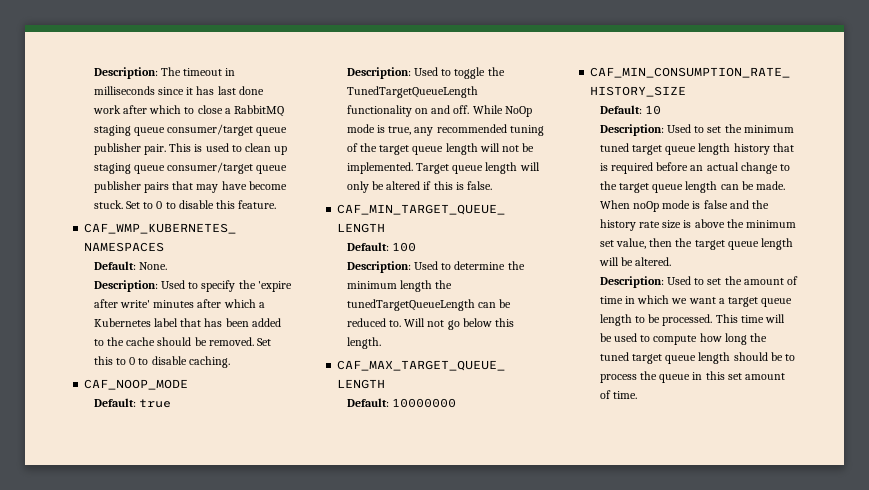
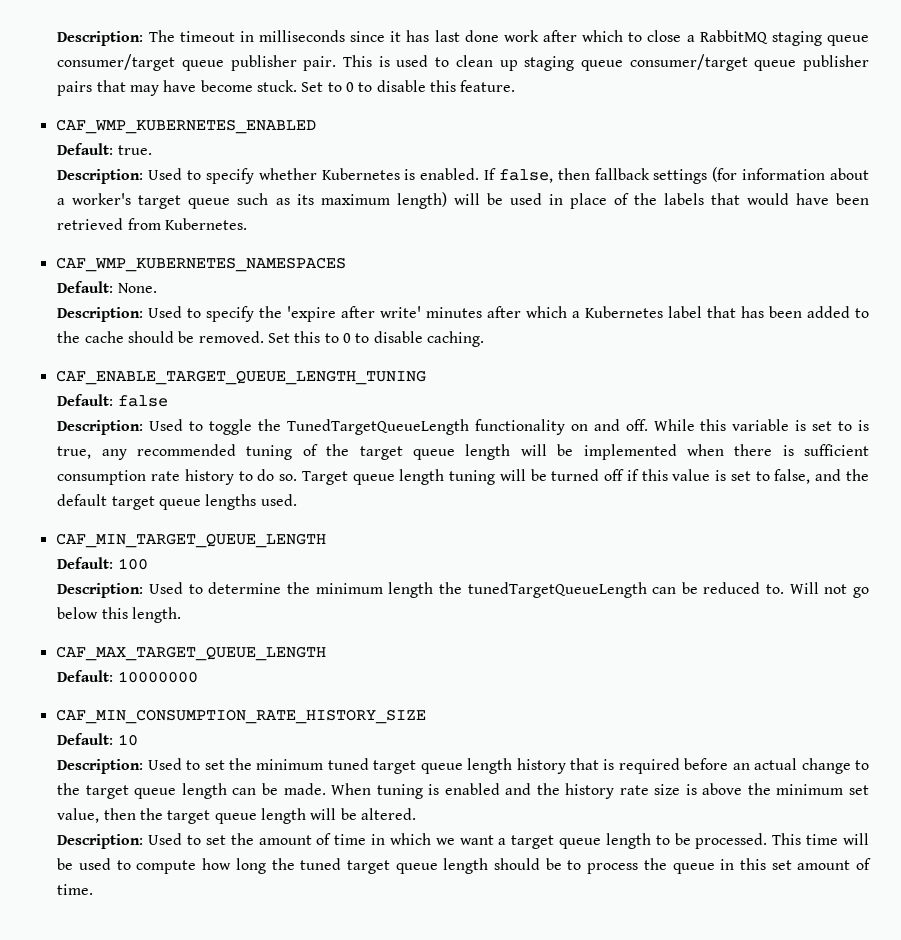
(277, 204) none -> [55,119,316,134] [57,143,152,155] [57,167,870,184] [57,192,869,209] [57,218,248,230] // CAF_WMP_KUBERNETES_ENABLED // Default: true. // Description: Used to specify whether Kubernetes is enabled. If false, then fallback settings (for information about a worker's target queue such as its maximum length) will be used in place of the labels that would have been retrieved from Kubernetes.
[84,379,189,390] [93,398,171,408] CAF_NOOP_MODE // Default: true -> [55,370,426,385] [57,394,168,407] CAF_ENABLE_TARGET_QUEUE_LENGTH_TUNING // Default: false
[504,106,532,117] [346,124,375,133] NoOp mode -> [700,419,853,431] this variable is set to
[502,143,535,152] [346,162,540,174] [346,181,493,193] not be implemented. Target queue length will only be altered if this is false. -> [557,444,869,460] [57,469,869,485] [57,494,297,510] be implemented when there is sufficient consumption rate history to do so. Target queue length tuning will be turned off if this value is set to false, and the default target queue lengths used.
[632,200,728,212] noOp mode is false -> [376,783,500,799] tuning is enabled

